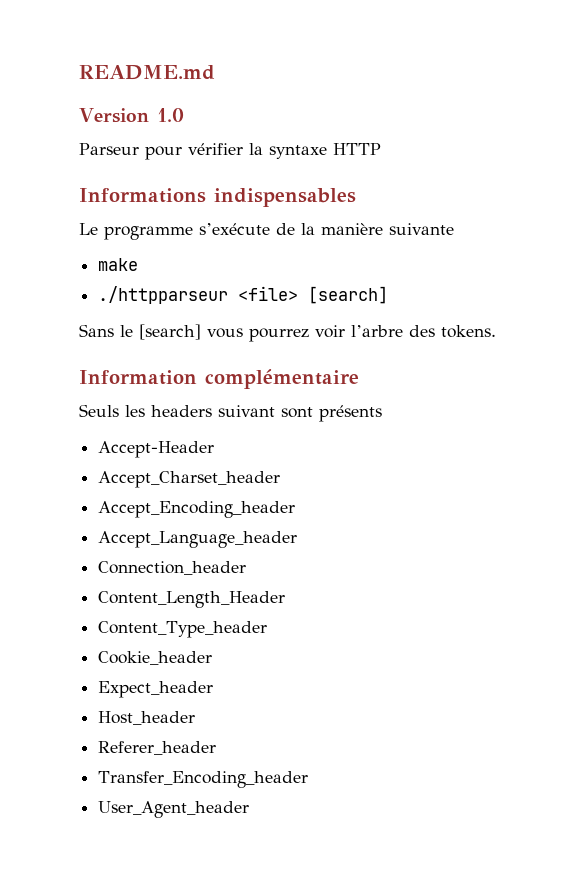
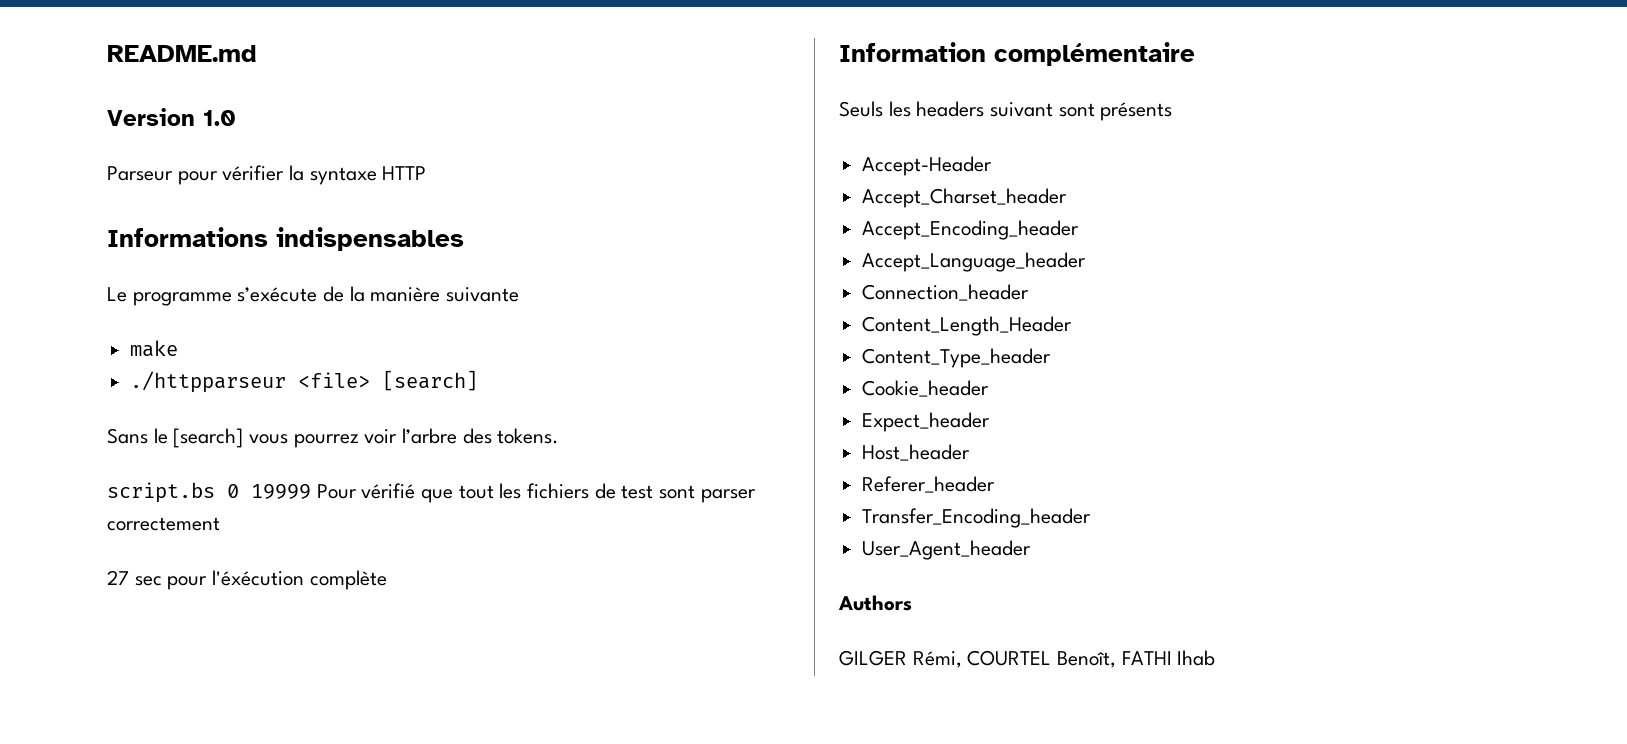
(496, 331) none -> [107,482,756,503] [107,517,220,531] [107,570,387,590] // script.bs 0 19999 Pour vérifié que tout les fichiers de test sont parser correctement // 27 sec pour l'éxécution complète
(250, 809) none -> [838,595,912,611] [839,650,1216,668] // Authors // GILGER Rémi, COURTEL Benoît, FATHI Ihab

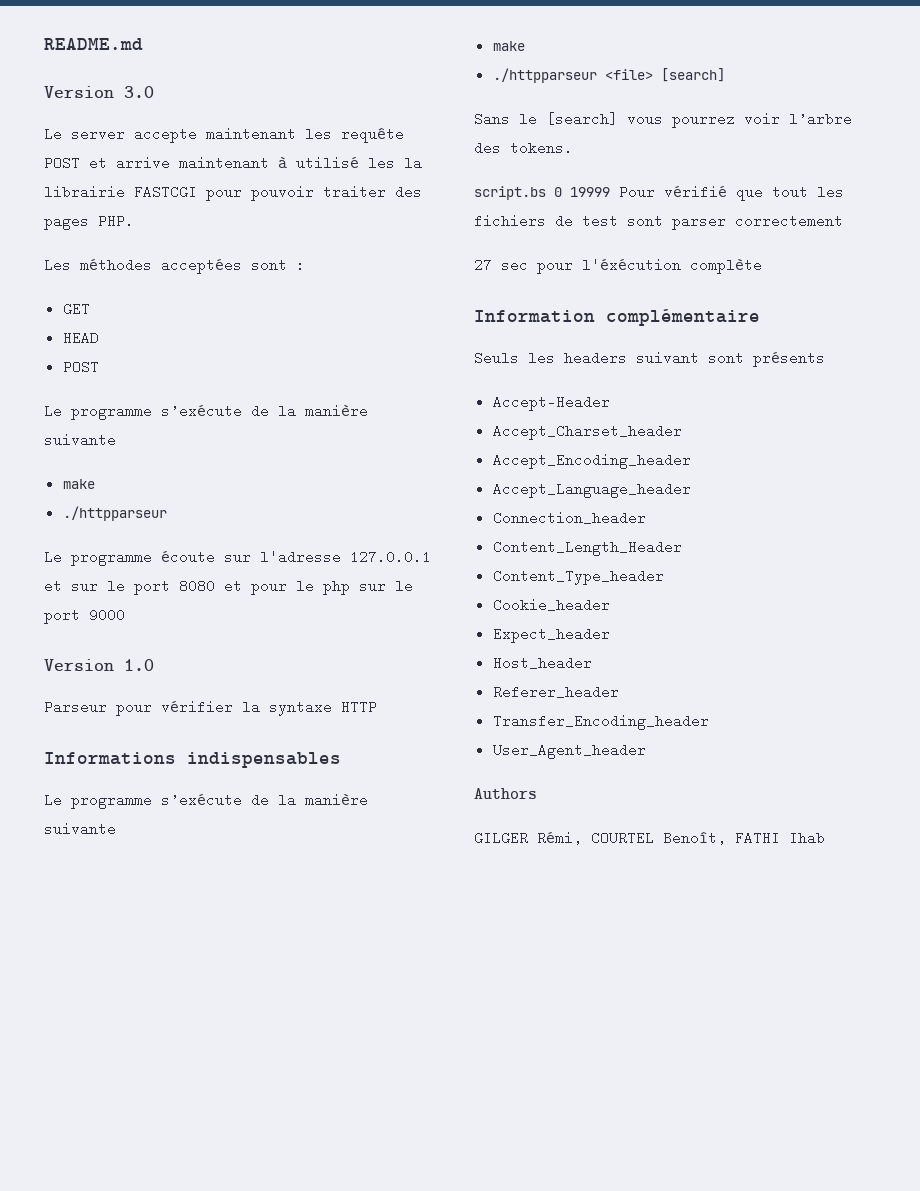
(257, 53) none -> [44,86,154,98] [44,127,404,143] [44,156,422,170] [44,185,422,201] [44,214,134,230] [44,258,305,274] [62,302,90,316] [62,331,99,345] [62,360,99,374] [44,404,368,420] [44,433,116,447] [62,479,95,489] [62,506,167,521] [44,550,431,566] [44,579,413,595] [44,608,125,624] // Version 3.0 // Le server accepte maintenant les requête POST et arrive maintenant à utilisé les la librairie FASTCGI pour pouvoir traiter des pages PHP. // Les méthodes acceptées sont : // GET // HEAD // POST // Le programme s’exécute de la manière suivante // make // ./httpparseur // Le programme écoute sur l'adresse 127.0.0.1 et sur le port 8080 et pour le php sur le port 9000

